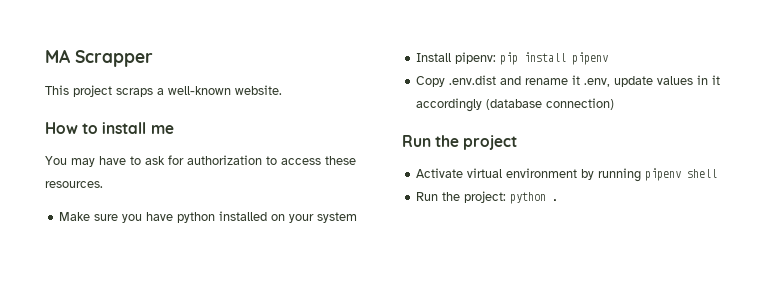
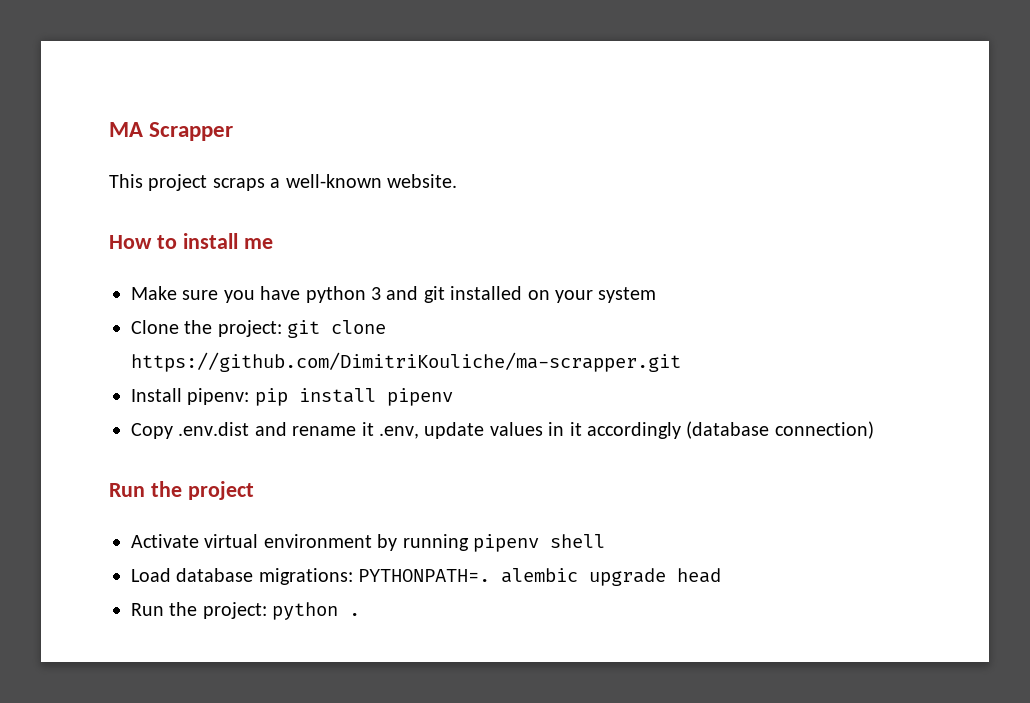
[45,155,356,167] [45,181,103,188] // You may have to ask for authorization to access these resources. -> (273, 243) none
(216, 217) none -> [371,286,445,303] 3 and git
(358, 217) none -> [131,320,387,338] [131,352,681,372] // Clone the project: git clone https://github.com/DimitriKouliche/ma-scrapper.git
(718, 173) none -> [131,568,722,586] // Load database migrations: PYTHONPATH=. alembic upgrade head

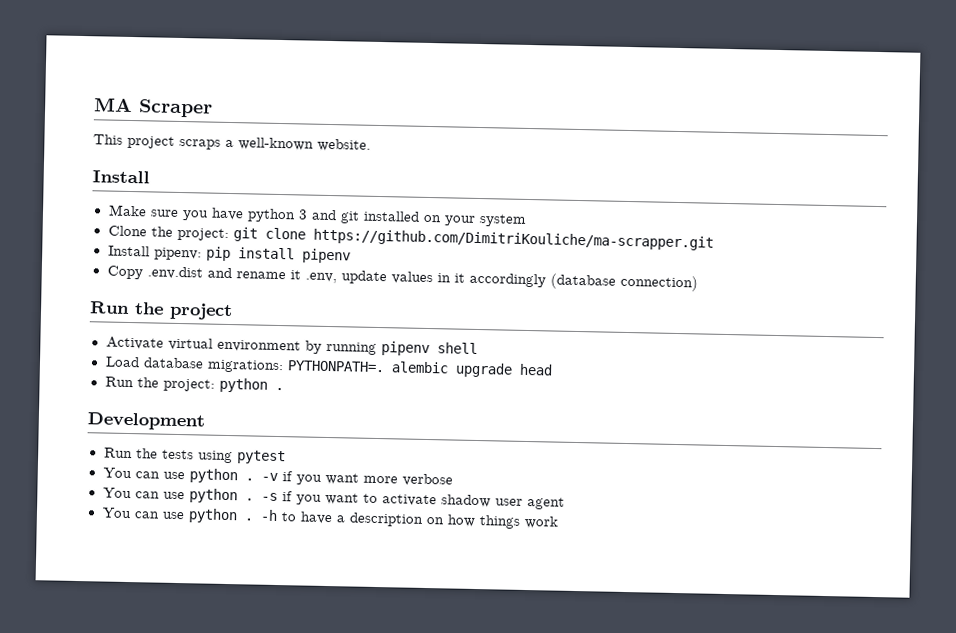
[149,122,234,141] Scrapper -> [138,99,213,118] Scraper
[109,233,273,249] How to install me -> [92,170,150,184] Install
(361, 614) none -> [87,412,205,431] [103,447,286,465] [102,467,453,487] [102,487,565,510] [101,507,558,529] // Development // Run the tests using pytest // You can use python . -v if you want more verbose // You can use python . -s if you want to activate shadow user agent // You can use python . -h to have a description on how things work

